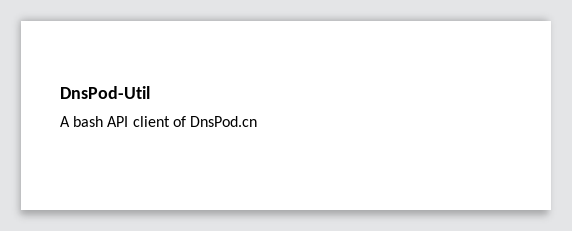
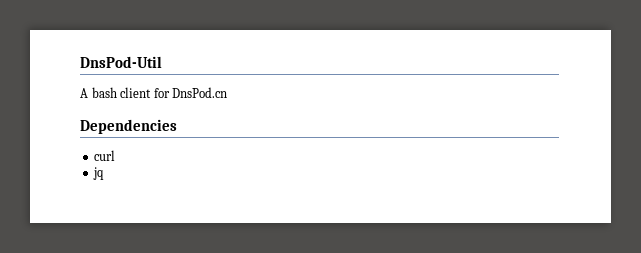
[107,116,257,127] API client of DnsPod.cn -> [120,87,228,98] [80,119,177,134] [94,150,116,161] [93,167,105,180] client for DnsPod.cn // Dependencies // curl // jq

